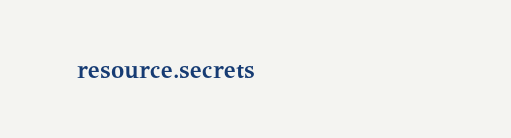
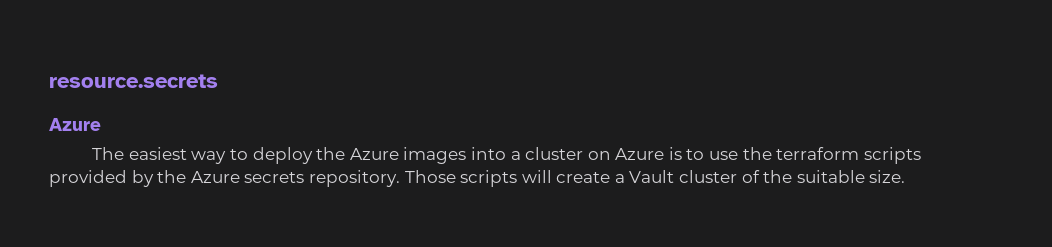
(255, 72) none -> [49,118,101,131] [92,147,921,164] [49,170,906,187] // Azure // The easiest way to deploy the Azure images into a cluster on Azure is to use the terraform scripts provided by the Azure secrets repository. Those scripts will create a Vault cluster of the suitable size.

